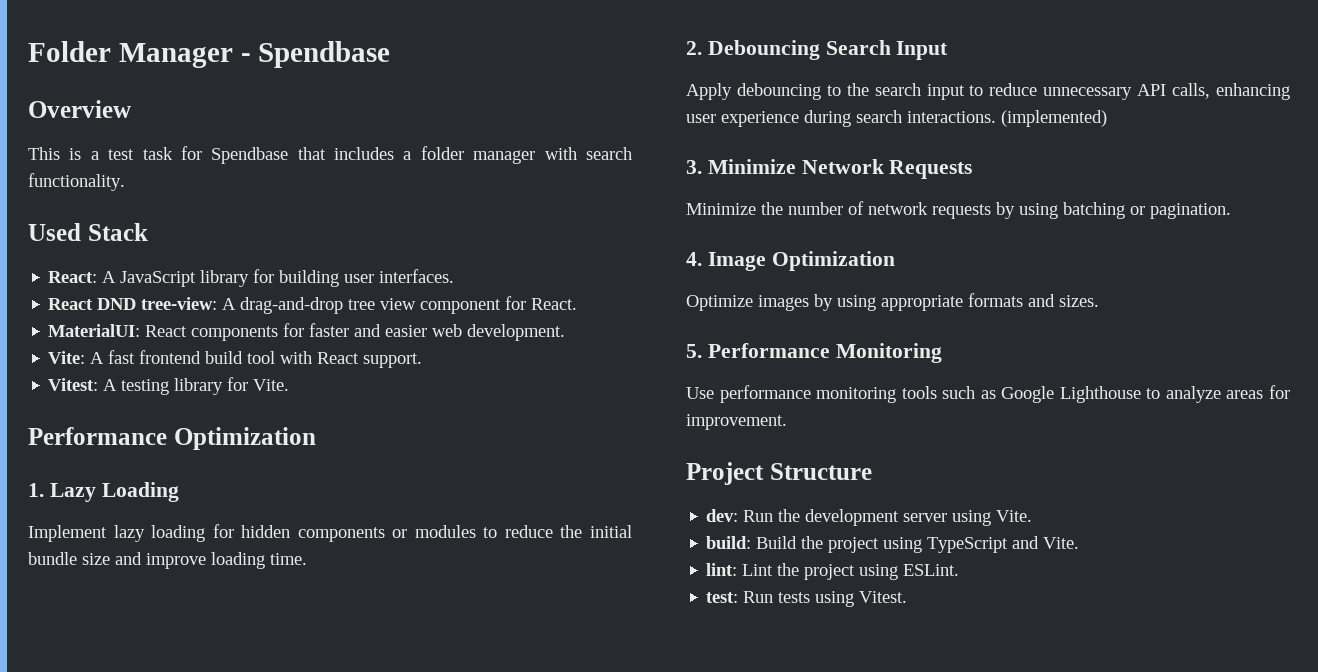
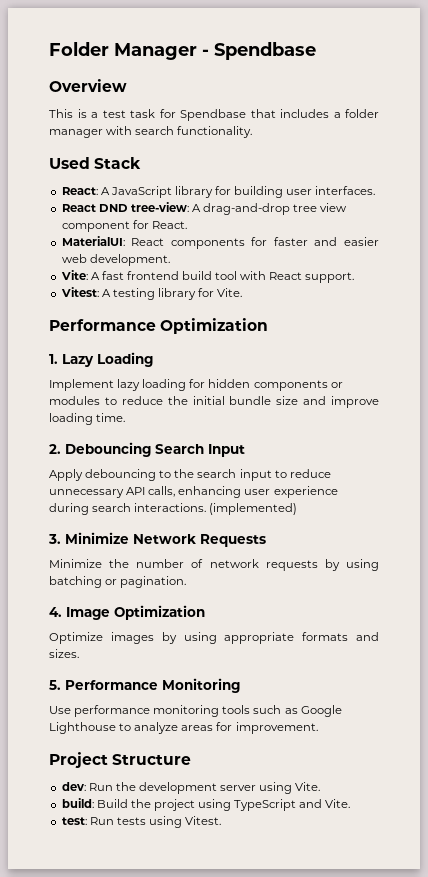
[706,563,960,580] // lint: Lint the project using ESLint. -> (351, 803) none

